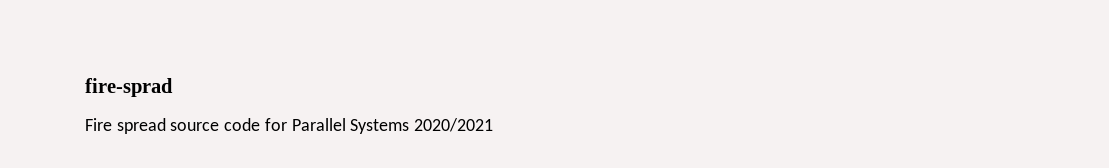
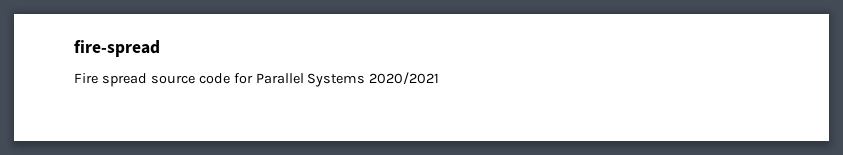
[85,78,173,97] fire-sprad -> [74,40,160,57] fire-spread

